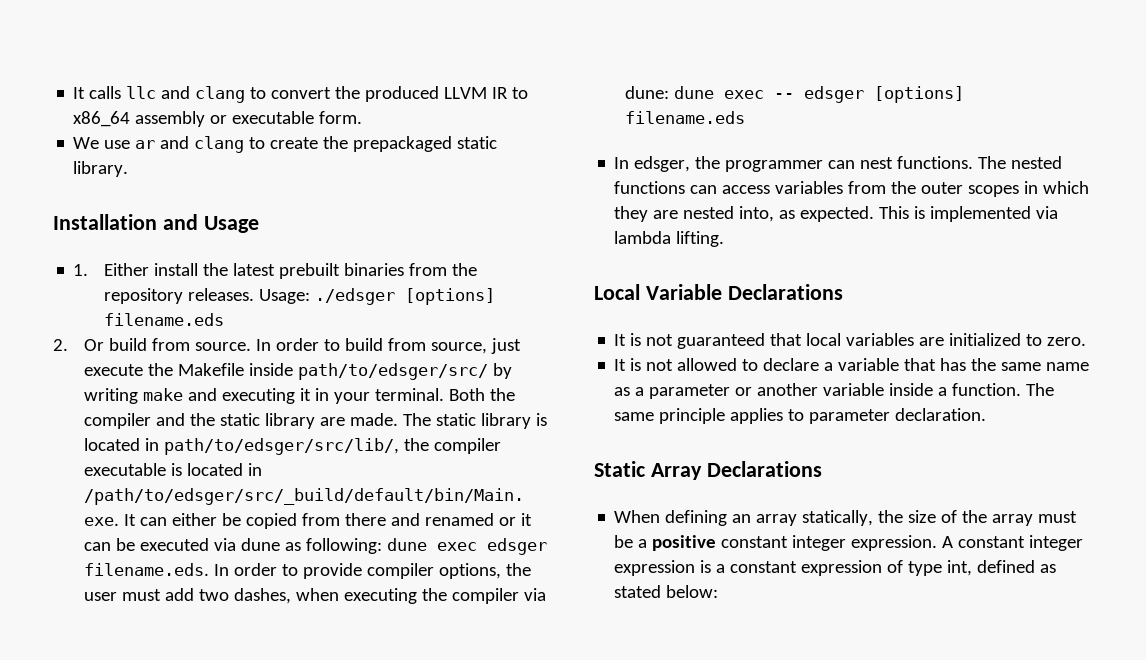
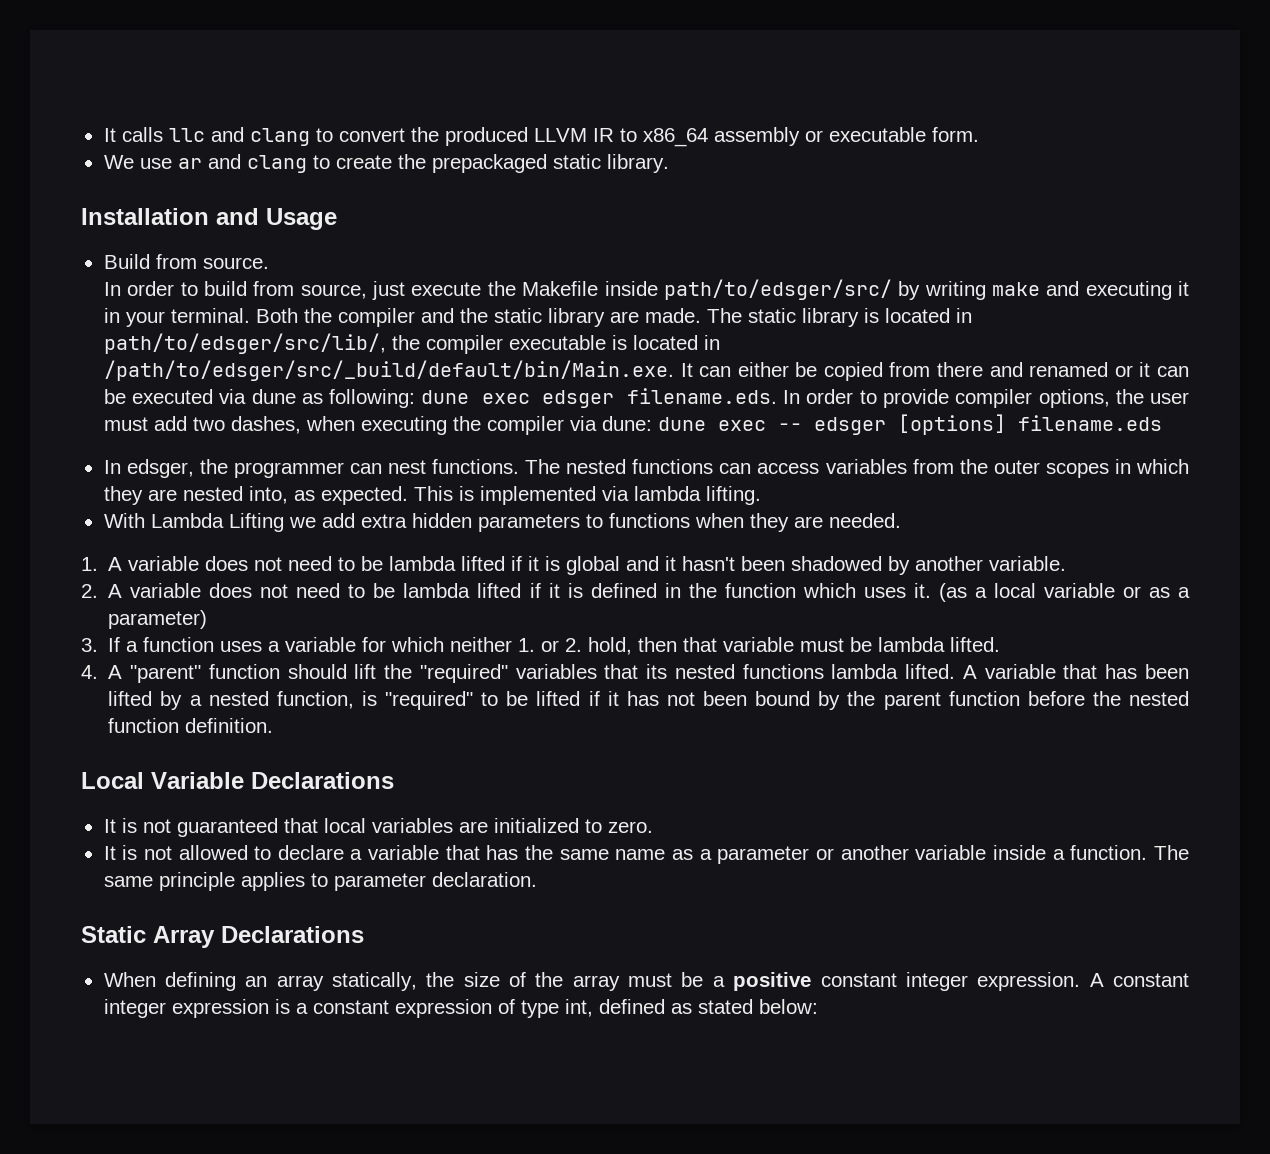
[73,263,478,279] [104,288,496,305] [104,313,225,326] [53,338,147,351] 1. Either install the latest prebuilt binaries from the repository releases. Usage: ./edsger [options] filename.eds // 2. Or build -> [103,254,150,269] Build
(251, 346) none -> (269, 263) //
(725, 239) none -> [103,513,901,532] [81,556,1067,575] [81,583,1190,602] [108,610,208,629] [81,637,1001,655] [81,664,1190,683] [108,691,1189,710] [108,718,274,733] // With Lambda Lifting we add extra hidden parameters to functions when they are needed. // 1. A variable does not need to be lambda lifted if it is global and it hasn't been shadowed by another variable. // 2. A variable does not need to be lambda lifted if it is defined in the function which uses it. (as a local variable or as a parameter) // 3. If a function uses a variable for which neither 1. or 2. hold, then that variable must be lambda lifted. // 4. A "parent" function should lift the "required" variables that its nested functions lambda lifted. A variable that has been lifted by a nested function, is "required" to be lifted if it has not been bound by the parent function before the nested function definition.

